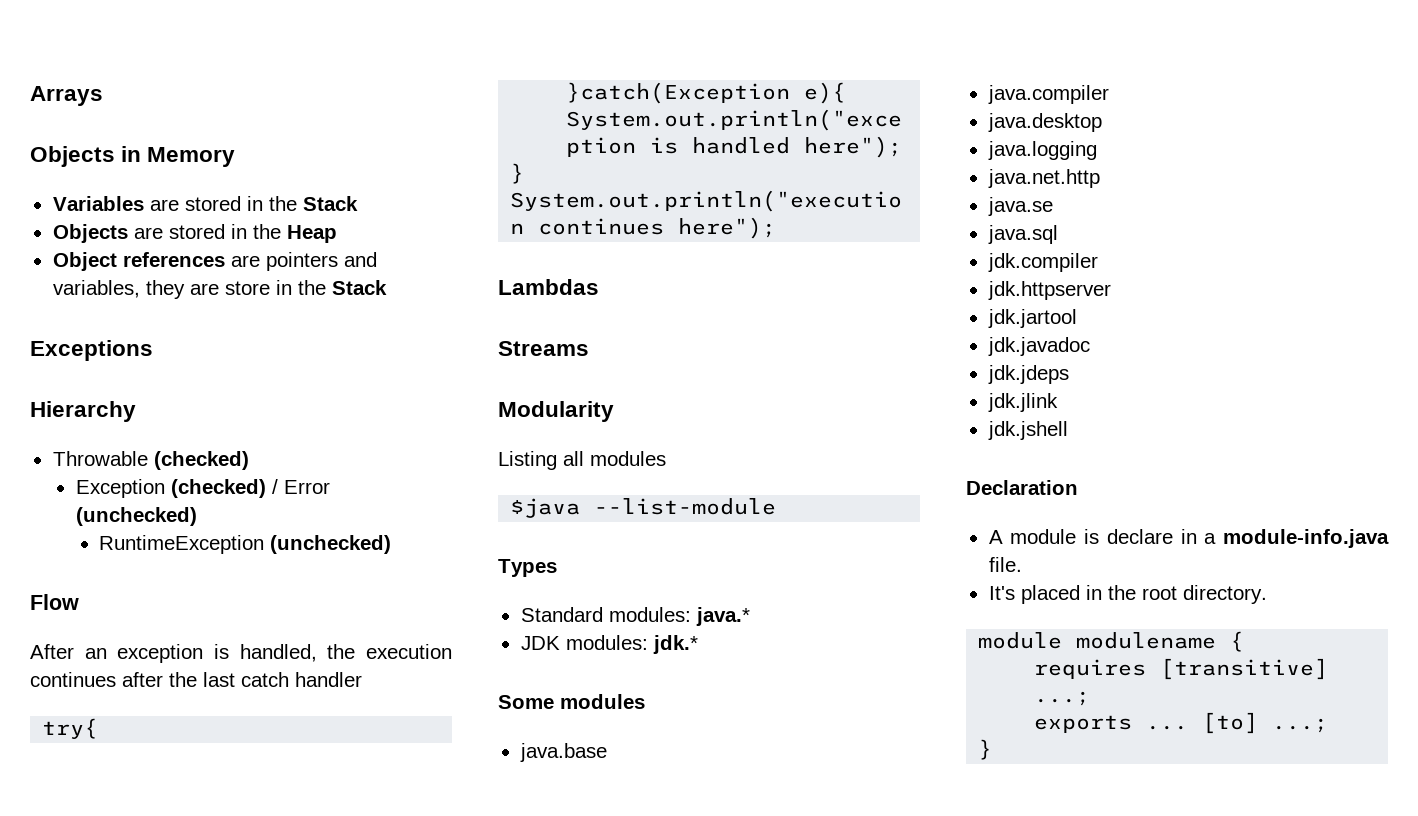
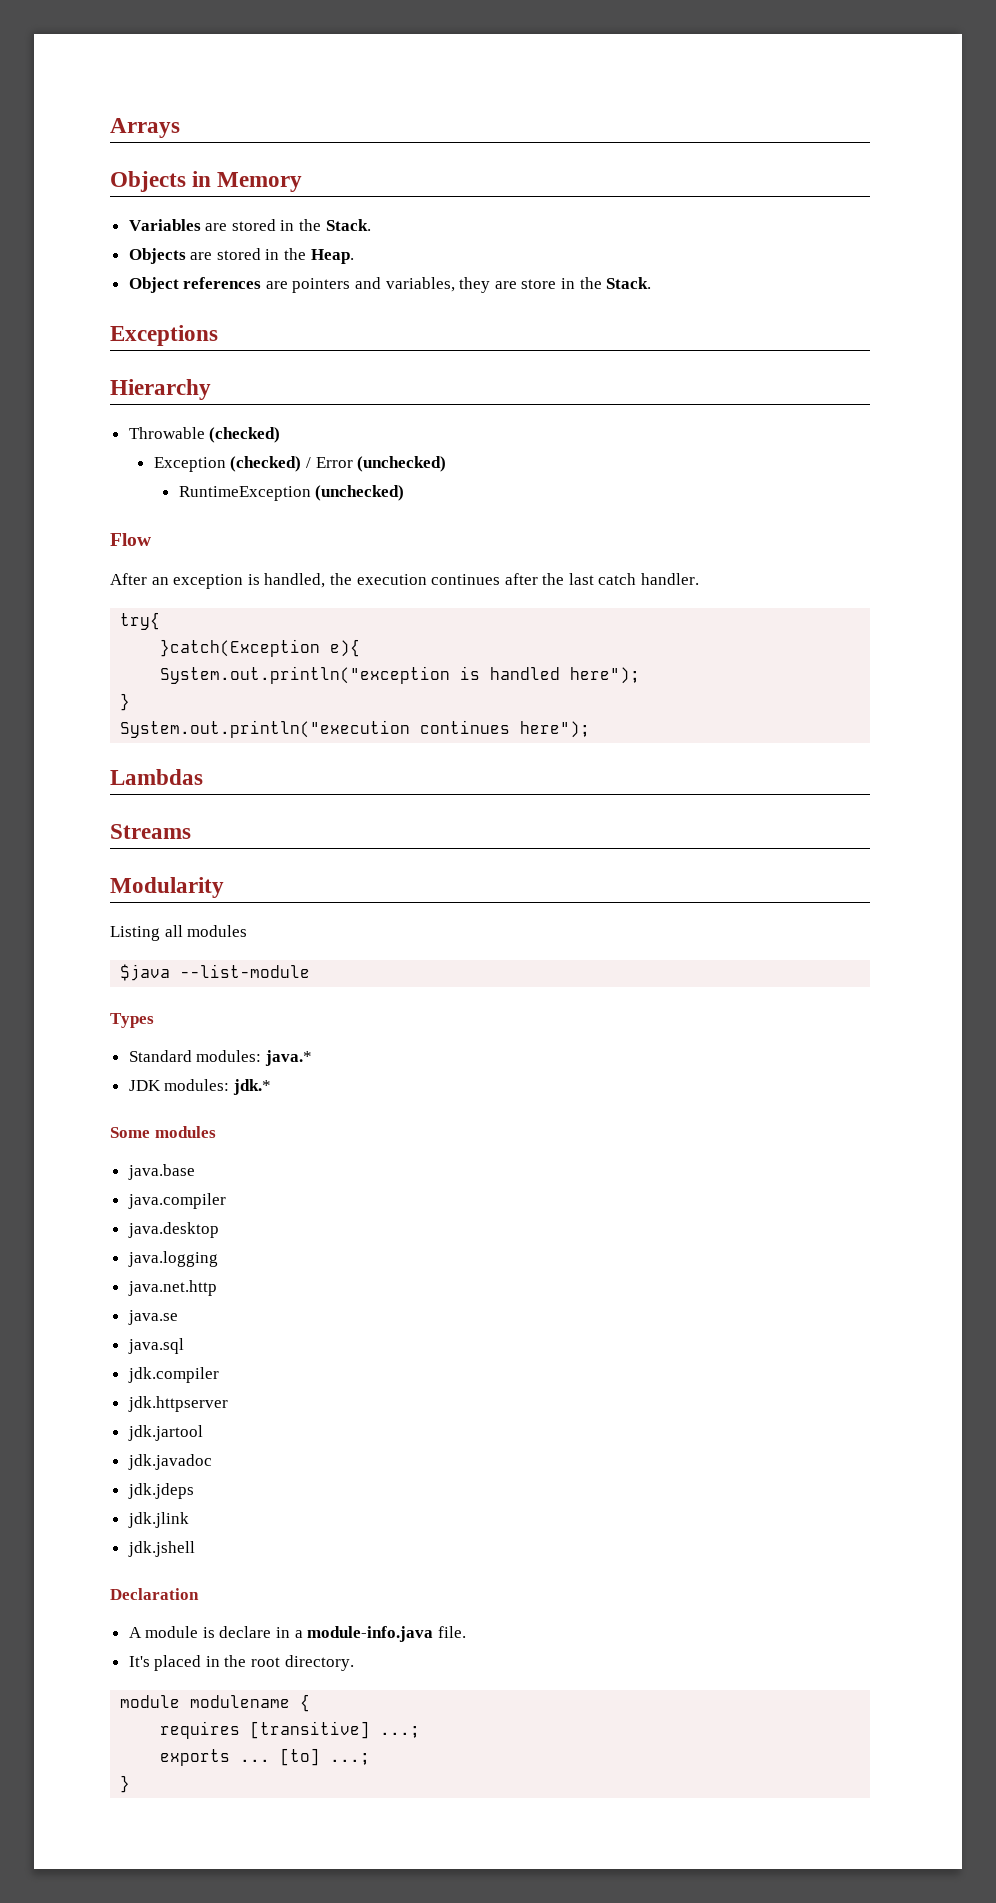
[302,196,358,211] Stack -> [325,219,371,231] Stack.
[286,225,337,243] Heap -> [310,249,354,264] Heap.
[331,280,387,295] Stack -> [606,277,652,289] Stack.
[295,672,362,687] handler -> [641,573,700,585] handler.

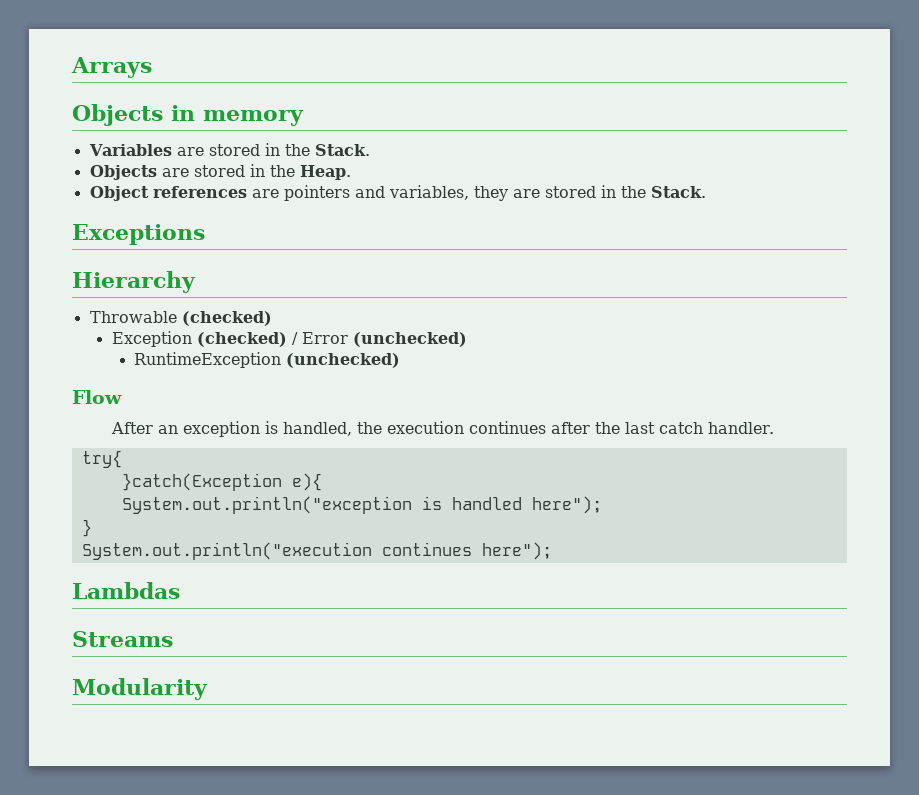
[217,172,303,192] Memory -> [203,110,304,126] memory
[521,279,557,289] store -> [544,186,596,198] stored
[110,925,248,941] [120,964,311,981] [110,1013,154,1028] [128,1050,312,1066] [128,1079,271,1095] [110,1126,216,1138] [127,1164,195,1180] [127,1193,226,1209] [127,1222,219,1238] [127,1251,218,1267] [127,1280,217,1296] [127,1310,178,1325] [127,1338,184,1354] [127,1367,219,1383] [127,1396,228,1412] [127,1425,203,1441] [127,1454,212,1470] [127,1483,194,1499] [127,1512,189,1528] [127,1541,195,1557] [110,1588,199,1600] [128,1626,466,1642] [128,1655,354,1671] [120,1694,311,1712] [160,1721,421,1739] [160,1748,371,1766] [120,1775,131,1793] // Listing all modules // $java --list-module // Types // Standard modules: java.* // JDK modules: jdk.* // Some modules // java.base // java.compiler // java.desktop // java.logging // java.net.http // java.se // java.sql // jdk.compiler // jdk.httpserver // jdk.jartool // jdk.javadoc // jdk.jdeps // jdk.jlink // jdk.jshell // Declaration // A module is declare in a module-info.java file. // It's placed in the root directory. // module modulename { // requires [transitive] ...; // exports ... [to] ...; // } -> (208, 689) none

